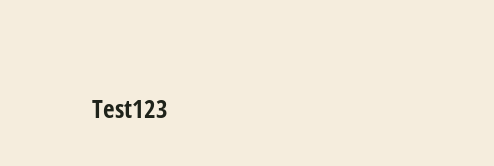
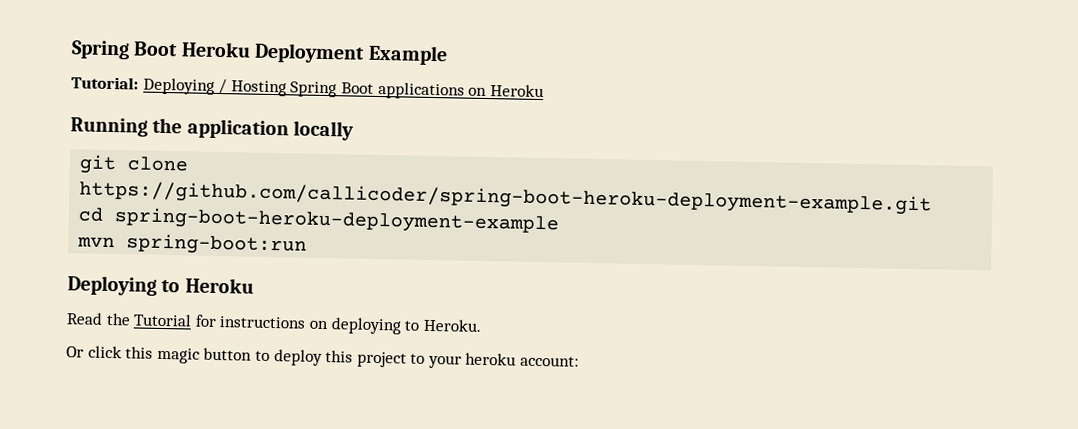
[92,100,168,118] Test123 -> [71,40,448,66] [71,76,544,100] [70,117,355,141] [79,154,190,175] [79,180,933,216] [78,207,560,235] [77,233,308,256] [67,275,254,296] [66,312,482,335] [66,345,580,369] Spring Boot Heroku Deployment Example // Tutorial: Deploying / Hosting Spring Boot applications on Heroku // Running the application locally // git clone https://github.com/callicoder/spring-boot-heroku-deployment-example.git // cd spring-boot-heroku-deployment-example // mvn spring-boot:run // Deploying to Heroku // Read the Tutorial for instructions on deploying to Heroku. // Or click this magic button to deploy this project to your heroku account:

